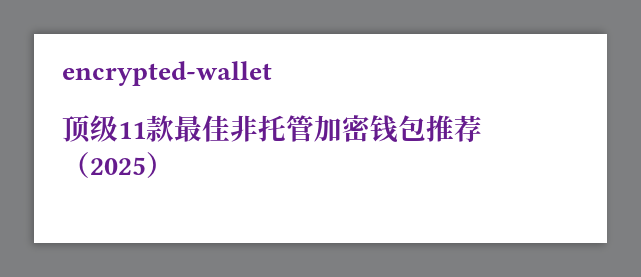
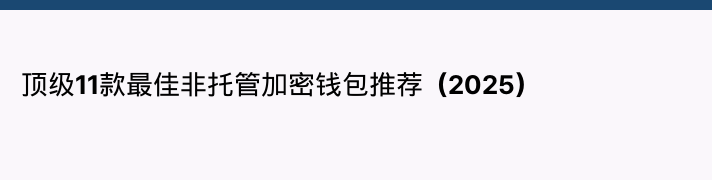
[62,61,272,86] encrypted-wallet // -> (21, 85) none

